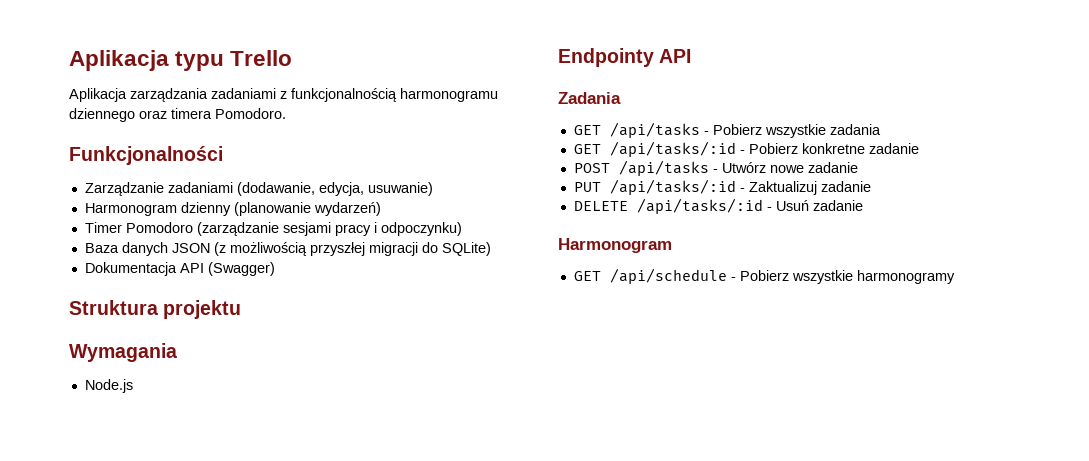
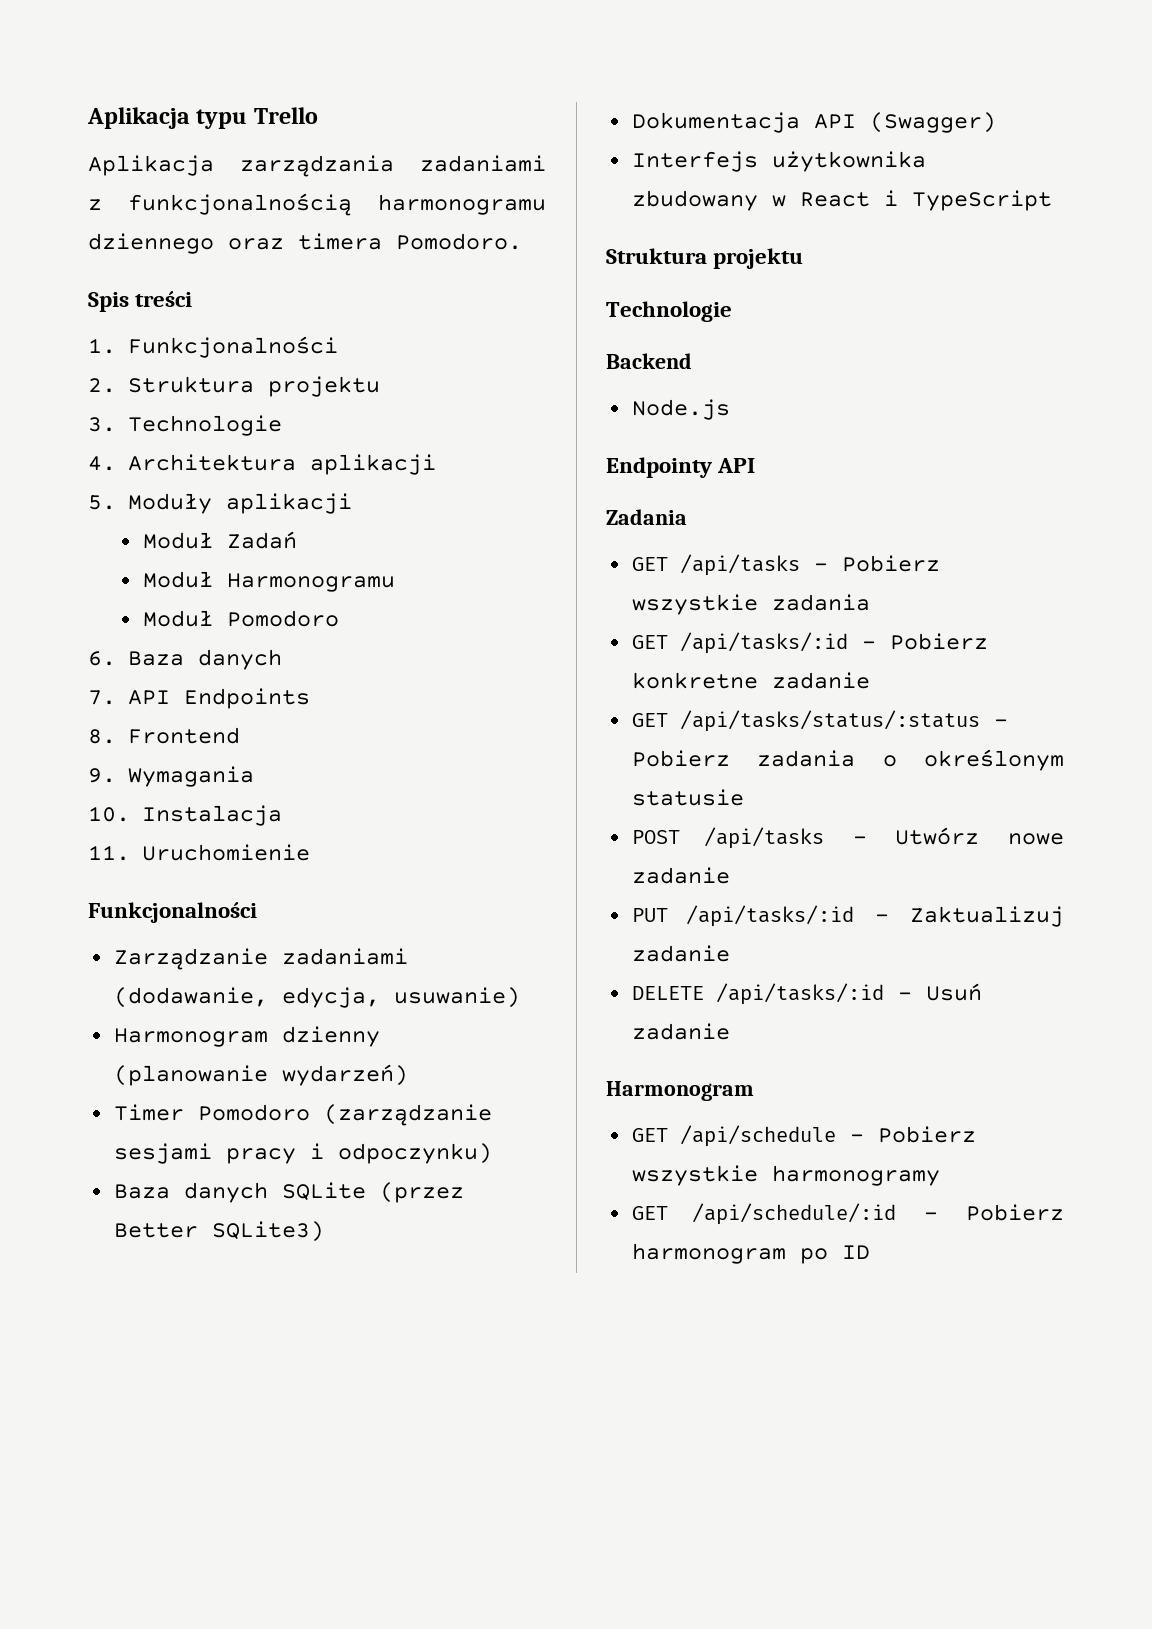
(286, 113) none -> [88,291,193,312] [88,336,338,358] [88,376,380,397] [88,415,282,436] [88,454,436,475] [88,493,352,514] [143,531,298,549] [143,571,396,592] [143,610,340,627] [88,649,282,670] [88,688,310,709] [88,727,240,744] [88,766,254,787] [88,805,282,826] [88,844,310,861] // Spis treści // 1. Funkcjonalności // 2. Struktura projektu // 3. Technologie // 4. Architektura aplikacji // 5. Moduły aplikacji // Moduł Zadań // Moduł Harmonogramu // Moduł Pomodoro // 6. Baza danych // 7. API Endpoints // 8. Frontend // 9. Wymagania // 10. Instalacja // 11. Uruchomienie
[171,242,491,256] [84,262,275,276] [69,300,242,319] [69,343,177,362] JSON (z możliwością przyszłej migracji do SQLite) // Dokumentacja API (Swagger) // Struktura projektu // Wymagania -> [281,1182,464,1203] [113,1221,324,1242] [631,112,996,133] [631,151,926,172] [631,190,1052,211] [606,248,804,269] [606,301,732,322] [606,353,692,369] SQLite (przez Better SQLite3) // Dokumentacja API (Swagger) // Interfejs użytkownika zbudowany w React i TypeScript // Struktura projektu // Technologie // Backend
(919, 148) none -> [631,710,1008,732] [631,749,1064,771] [631,789,744,806] // GET /api/tasks/status/:status - Pobierz zadania o określonym statusie
(955, 277) none -> [631,1203,1064,1225] [631,1243,870,1264] // GET /api/schedule/:id - Pobierz harmonogram po ID

